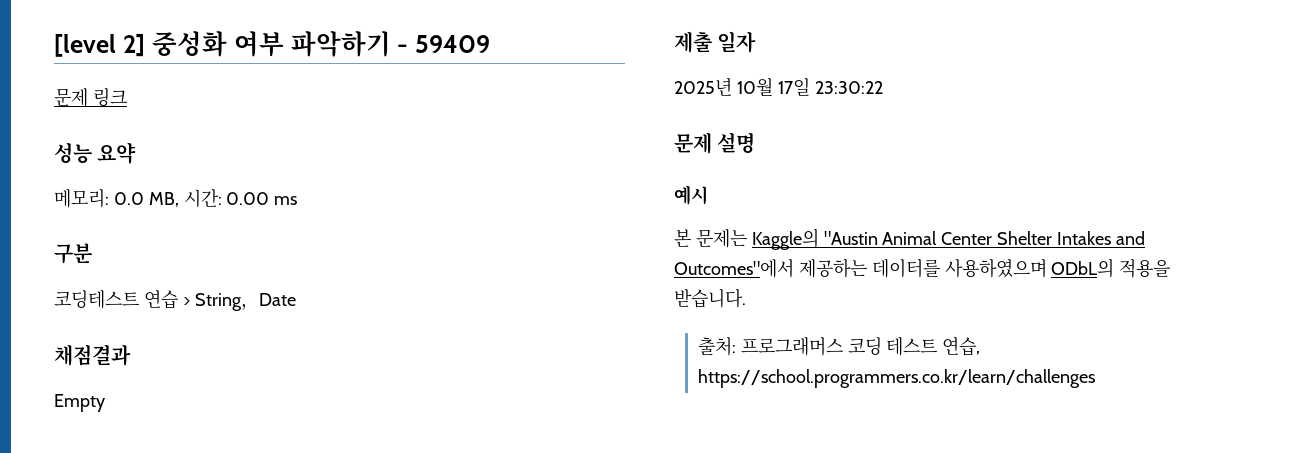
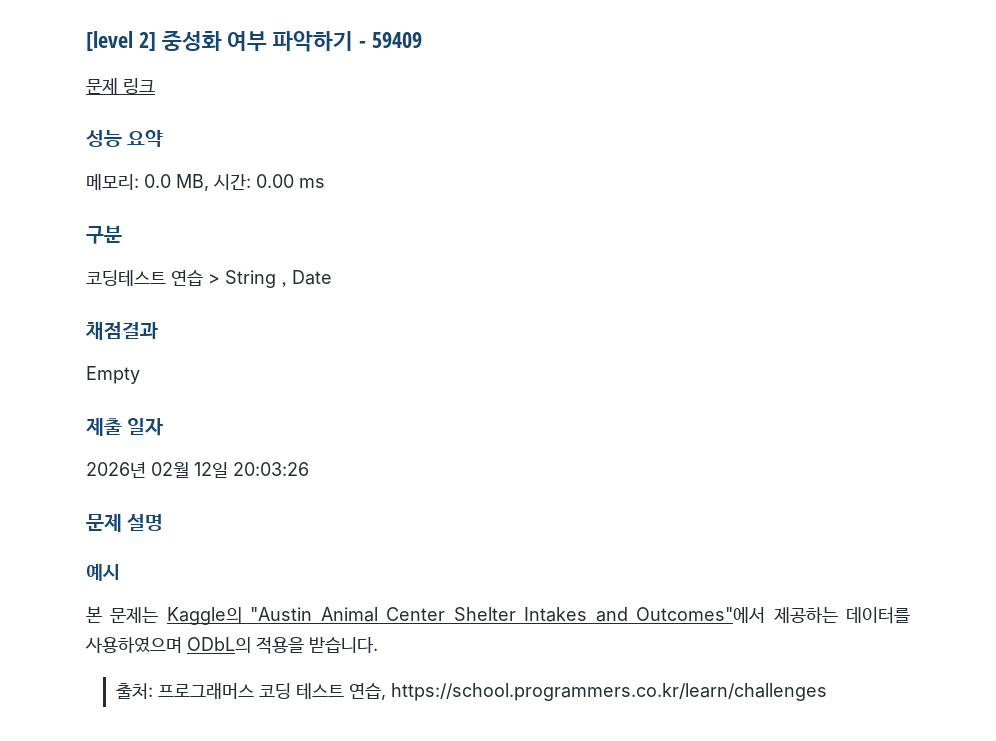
[674,77,883,96] 2025년 10월 17일 23:30:22 -> [86,462,309,478] 2026년 02월 12일 20:03:26

